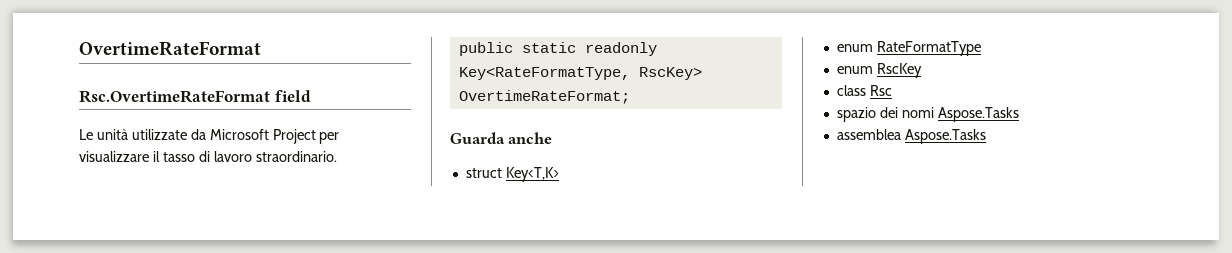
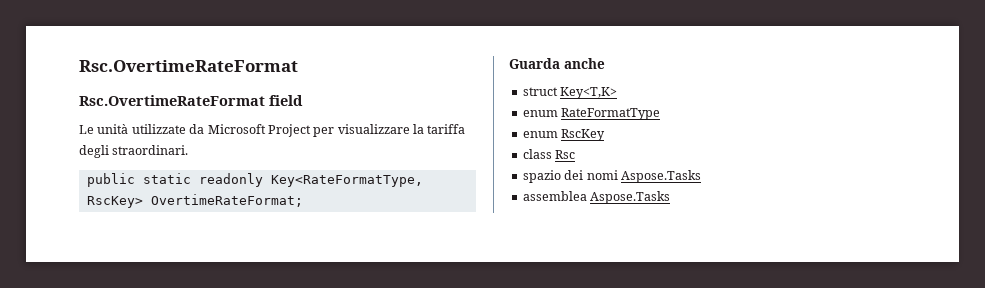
[79,41,261,56] OvertimeRateFormat -> [79,60,298,72] Rsc.OvertimeRateFormat
[152,151,337,162] il tasso di lavoro straordinario. -> [413,124,466,134] [79,145,189,158] la tariffa degli straordinari.

